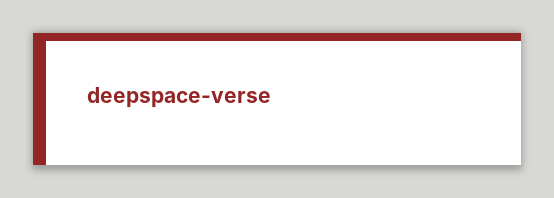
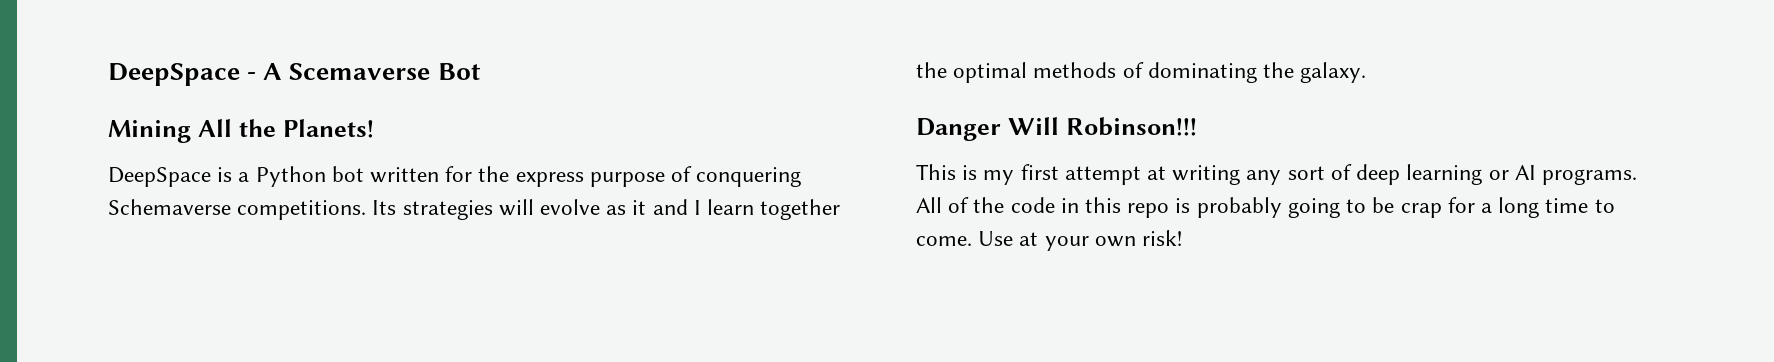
[87,87,271,108] deepspace-verse -> [108,63,481,86] [108,119,374,143] [108,166,802,187] [108,199,841,220] [916,62,1367,83] [916,117,1197,141] [916,164,1637,185] [916,197,1615,218] [916,230,1183,251] DeepSpace - A Scemaverse Bot // Mining All the Planets! // DeepSpace is a Python bot written for the express purpose of conquering Schemaverse competitions. Its strategies will evolve as it and I learn together the optimal methods of dominating the galaxy. // Danger Will Robinson!!! // This is my first attempt at writing any sort of deep learning or AI programs. All of the code in this repo is probably going to be crap for a long time to come. Use at your own risk!

